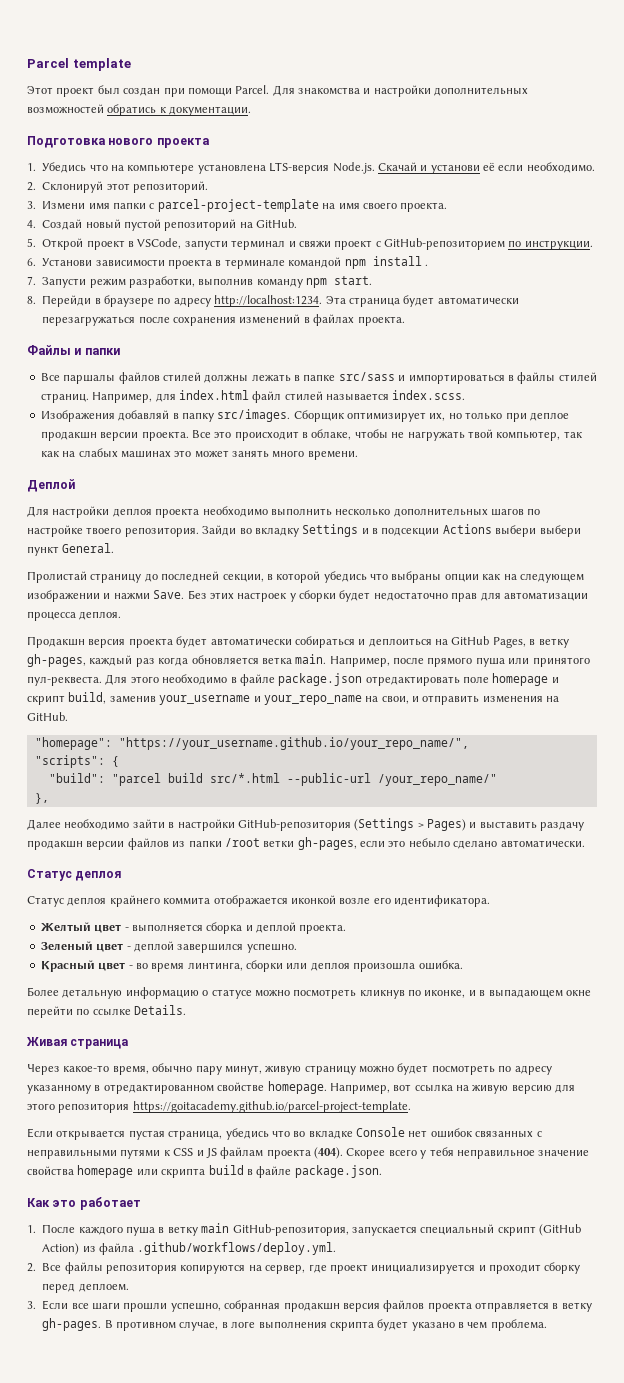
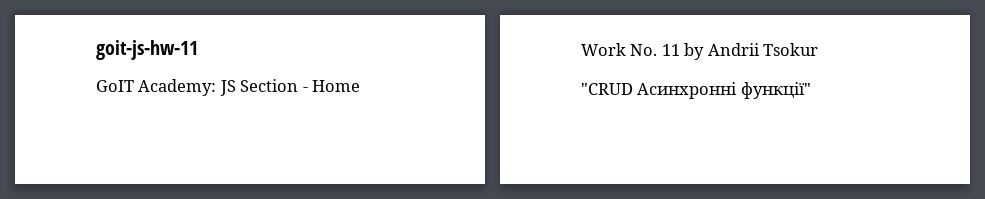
[27,58,131,71] [27,85,529,97] [27,104,252,116] [27,136,210,148] [27,162,595,174] [27,181,208,193] [27,199,448,212] [27,219,298,231] [27,238,593,250] [27,256,428,269] [27,276,373,288] [27,295,519,307] [42,314,405,326] [27,345,120,355] [40,372,597,384] [40,390,466,403] [40,409,569,422] [40,429,582,441] [40,448,358,460] [27,479,75,492] [27,506,541,518] [27,524,581,537] [27,543,115,556] [27,571,584,583] [27,590,588,602] [27,611,122,621] [27,636,569,648] [27,654,590,667] [27,673,559,686] [27,692,560,705] [27,712,68,721] [34,737,469,750] [34,755,119,768] [48,773,497,786] [34,793,49,804] [27,818,585,831] [27,837,585,850] [27,869,122,881] [27,895,490,907] [40,922,347,934] [40,941,297,953] [40,960,463,972] [27,987,591,999] [27,1005,187,1018] [26,1037,129,1049] [27,1063,552,1075] [27,1081,576,1094] [27,1101,411,1113] [27,1127,542,1140] [27,1147,590,1159] [27,1165,382,1178] [27,1197,141,1210] [27,1223,581,1236] [42,1242,337,1255] [27,1262,581,1274] [42,1283,129,1293] [27,1300,592,1312] [42,1318,547,1331] Parcel template // Этот проект был создан при помощи Parcel. Для знакомства и настройки дополнительных возможностей обратись к документации. // Подготовка нового проекта // 1. Убедись что на компьютере установлена LTS-версия Node.js. Скачай и установи её если необходимо. // 2. Склонируй этот репозиторий. // 3. Измени имя папки с parcel-project-template на имя своего проекта. // 4. Создай новый пустой репозиторий на GitHub. // 5. Открой проект в VSCode, запусти терминал и свяжи проект с GitHub-репозиторием по инструкции. // 6. Установи зависимости проекта в терминале командой npm install . // 7. Запусти режим разработки, выполнив команду npm start. // 8. Перейди в браузере по адресу http://localhost:1234. Эта страница будет автоматически перезагружаться после сохранения изменений в файлах проекта. // Файлы и папки // Все паршалы файлов стилей должны лежать в папке src/sass и импортироваться в файлы стилей страниц. Например, для index.html файл стилей называется index.scss. // Изображения добавляй в папку src/images. Сборщик оптимизирует их, но только при деплое продакшн версии проекта. Все это происходит в облаке, чтобы не нагружать твой компьютер, так как на слабых машинах это может занять много времени. // Деплой // Для настройки деплоя проекта необходимо выполнить несколько дополнительных шагов по настройке твоего репозитория. Зайди во вкладку Settings и в подсекции Actions выбери выбери пункт General. // Пролистай страницу до последней секции, в которой убедись что выбраны опции как на следующем изображении и нажми Save. Без этих настроек у сборки будет недостаточно прав для автоматизации процесса деплоя. // Продакшн версия проекта будет автоматически собираться и деплоиться на GitHub Pages, в ветку gh-pages, каждый раз когда обновляется ветка main. Например, после прямого пуша или принятого пул-реквеста. Для этого необходимо в файле package.json отредактировать поле homepage и скрипт build, заменив your_username и your_repo_name на свои, и отправить изменения на GitHub. // "homepage": "https://your_username.github.io/your_repo_name/", // "scripts": { // "build": "parcel build src/*.html --public-url /your_repo_name/" // }, // Далее необходимо зайти в настройки GitHub-репозитория (Settings > Pages) и выставить раздачу продакшн версии файлов из папки /root ветки gh-pages, если это небыло сделано автоматически. // Статус деплоя // Статус деплоя крайнего коммита отображается иконкой возле его идентификатора. // Желтый цвет - выполняется сборка и деплой проекта. // Зеленый цвет - деплой завершился успешно. // Красный цвет - во время линтинга, сборки или деплоя произошла ошибка. // Более детальную информацию о статусе можно посмотреть кликнув по иконке, и в выпадающем окне перейти по ссылке Details. // Живая страница // Через какое-то время, обычно пару минут, живую страницу можно будет посмотреть по адресу указанному в отредактированном свойстве homepage. Например, вот ссылка на живую версию для этого репозитория https://goitacademy.github.io/parcel-project-template. // Если открывается пустая страница, убедись что во вкладке Console нет ошибок связанных с неправильными путями к CSS и JS файлам проекта (404). Скорее всего у тебя неправильное значение свойства homepage или скрипта build в файле package.json. // Как это работает // 1. После каждого пуша в ветку main GitHub-репозитория, запускается специальный скрипт (GitHub Action) из файла .github/workflows/deploy.yml. // 2. Все файлы репозитория копируются на сервер, где проект инициализируется и проходит сборку перед деплоем. // 3. Если все шаги прошли успешно, собранная продакшн версия файлов проекта отправляется в ветку gh-pages. В противном случае, в логе выполнения скрипта будет указано в чем проблема. -> [96,40,198,60] [96,79,361,96] [581,43,819,60] [581,82,811,99] goit-js-hw-11 // GoIT Academy: JS Section - Home Work No. 11 by Andrii Tsokur // "CRUD Асинхронні функції"

